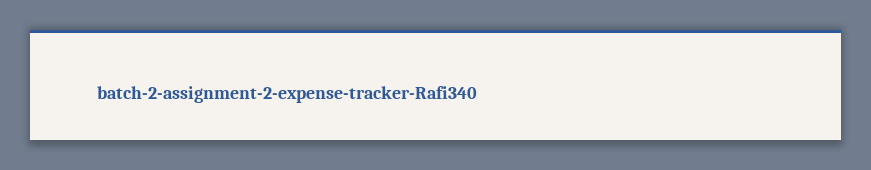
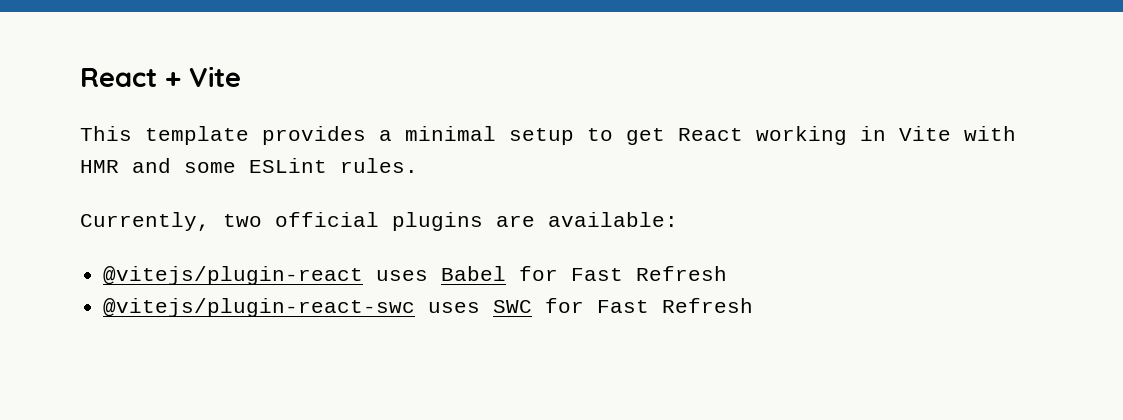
[97,86,477,103] batch-2-assignment-2-expense-tracker-Rafi340 -> [80,66,241,87] [80,126,1016,145] [80,158,418,173] [80,212,678,231] [103,266,728,285] [103,298,754,317] React + Vite // This template provides a minimal setup to get React working in Vite with HMR and some ESLint rules. // Currently, two official plugins are available: // @vitejs/plugin-react uses Babel for Fast Refresh // @vitejs/plugin-react-swc uses SWC for Fast Refresh

